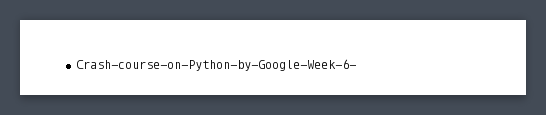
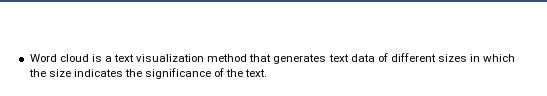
[75,59,356,71] Crash-course-on-Python-by-Google-Week-6- -> [29,53,516,64] [28,68,268,79] Word cloud is a text visualization method that generates text data of different sizes in which the size indicates the significance of the text.

